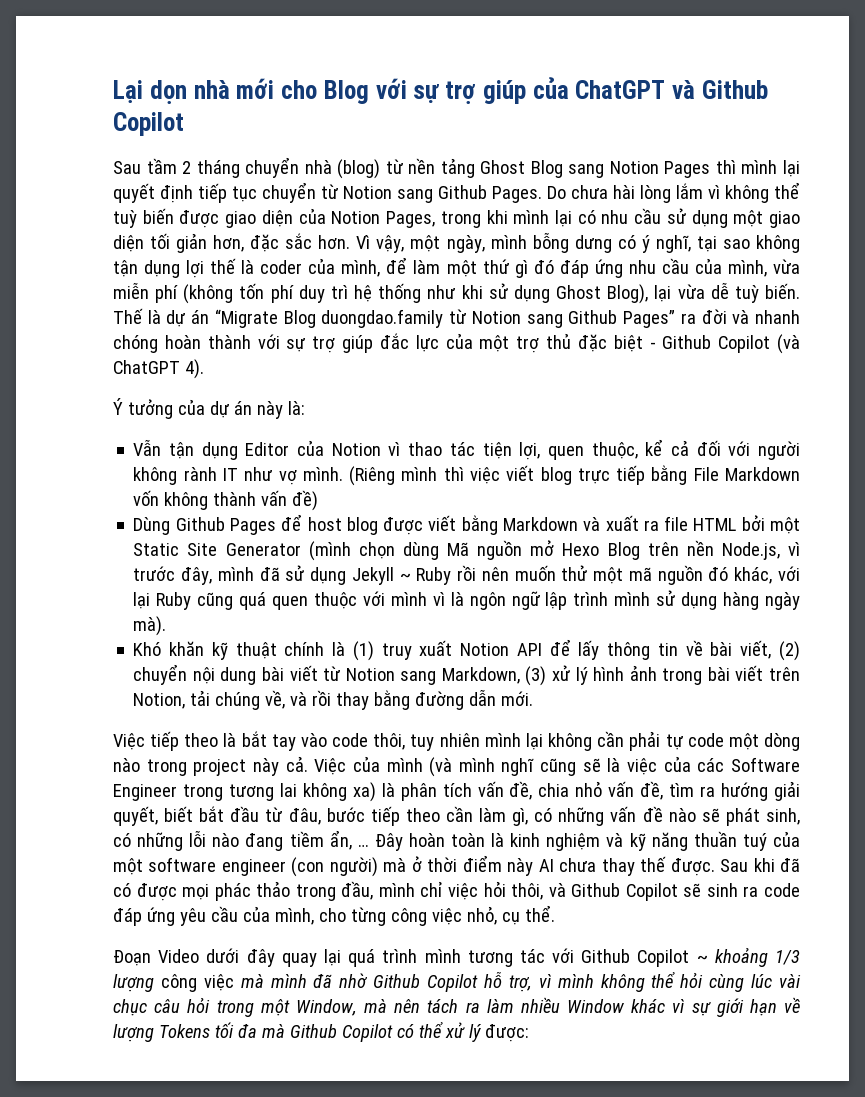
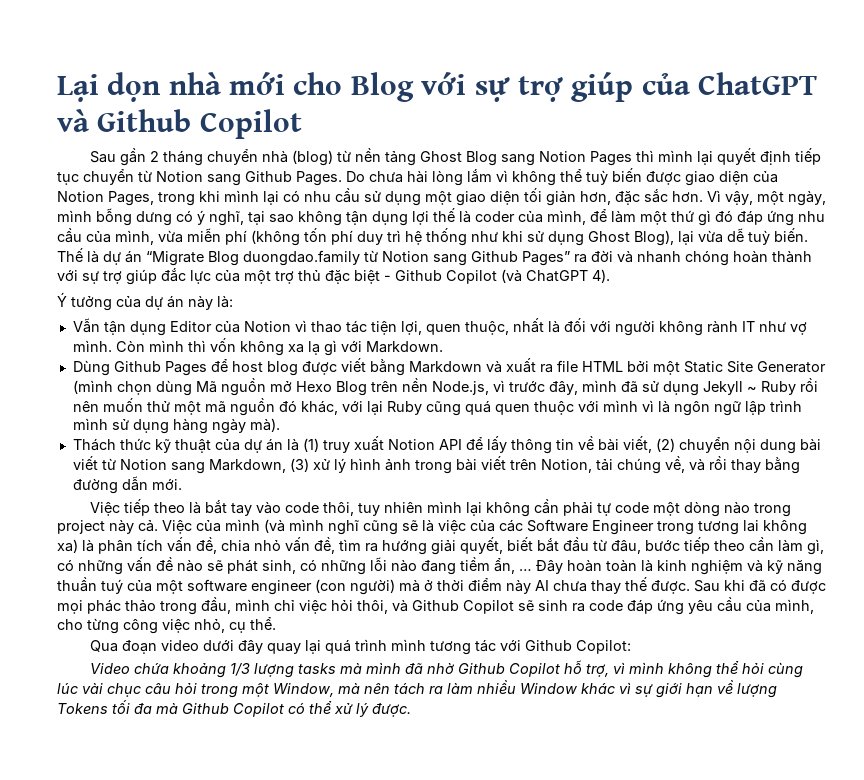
[146,158,177,174] tầm -> [119,148,146,166] gần
[645,439,689,456] kể cả -> [512,318,560,333] nhất là
[349,466,396,486] (Riêng -> [115,340,145,352] Còn
[469,465,800,485] [133,490,319,511] việc viết blog trực tiếp bằng File Markdown vốn không thành vấn đề) -> [209,338,443,356] vốn không xa lạ gì với Markdown.
[133,641,325,660] Khó khăn kỹ thuật chính -> [72,438,283,453] Thách thức kỹ thuật của dự án
[113,949,200,966] Đoạn Video -> [89,640,199,654] Qua đoạn video
[637,949,708,967] Copilot ~ -> [575,640,631,654] [89,663,169,674] Copilot: // Video chứa
[160,974,234,992] công việc -> [297,663,336,674] tasks
[484,1024,529,1042] được: -> [372,703,411,717] được.

